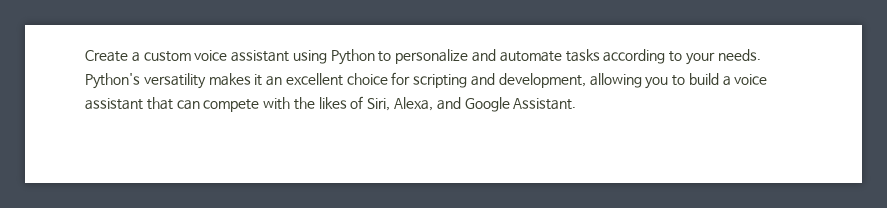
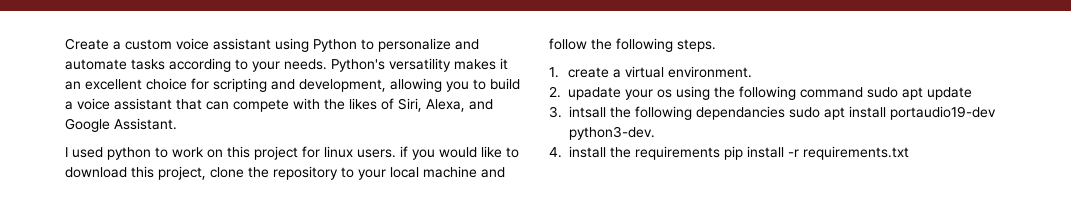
(577, 104) none -> [65,146,519,160] [65,166,505,180] [549,38,716,52] [549,66,753,78] [549,86,973,100] [549,106,996,120] [569,126,655,140] [549,146,909,160] // I used python to work on this project for linux users. if you would like to download this project, clone the repository to your local machine and follow the following steps. // 1. create a virtual environment. // 2. upadate your os using the following command sudo apt update // 3. intsall the following dependancies sudo apt install portaudio19-dev python3-dev. // 4. install the requirements pip install -r requirements.txt

